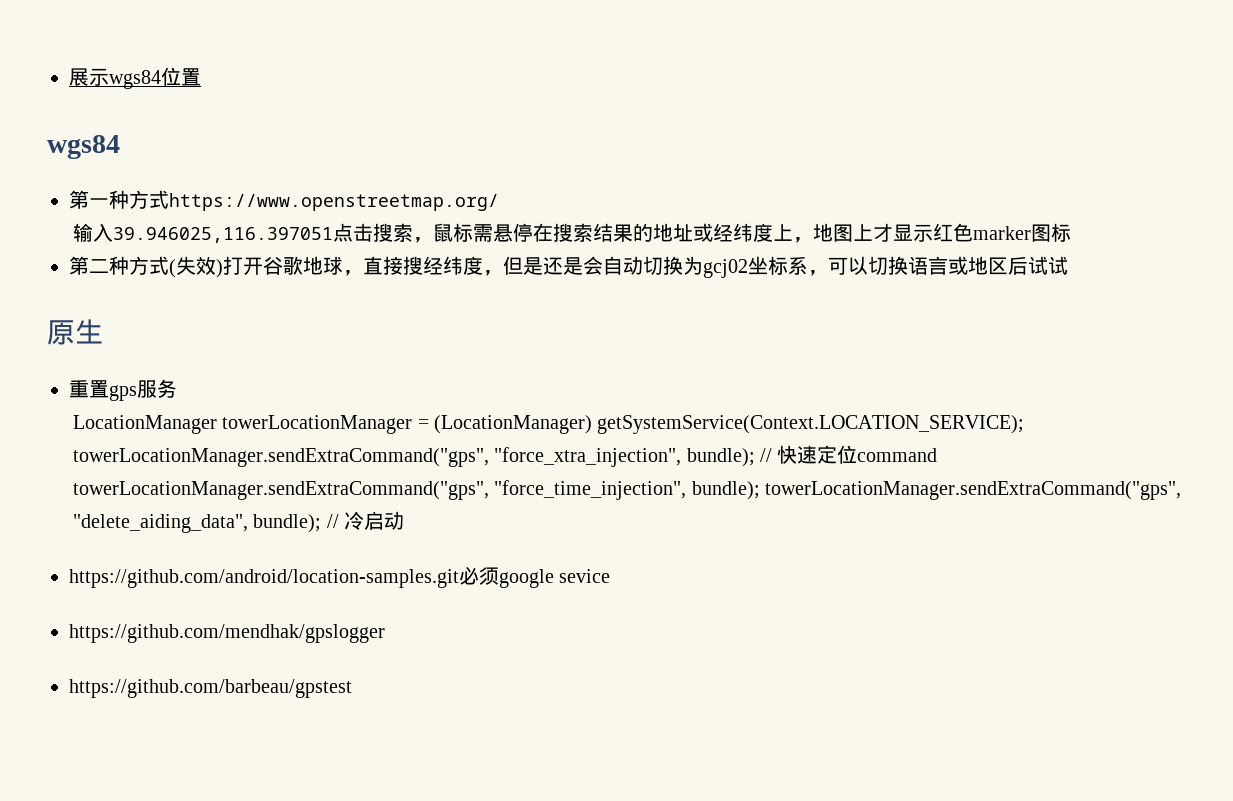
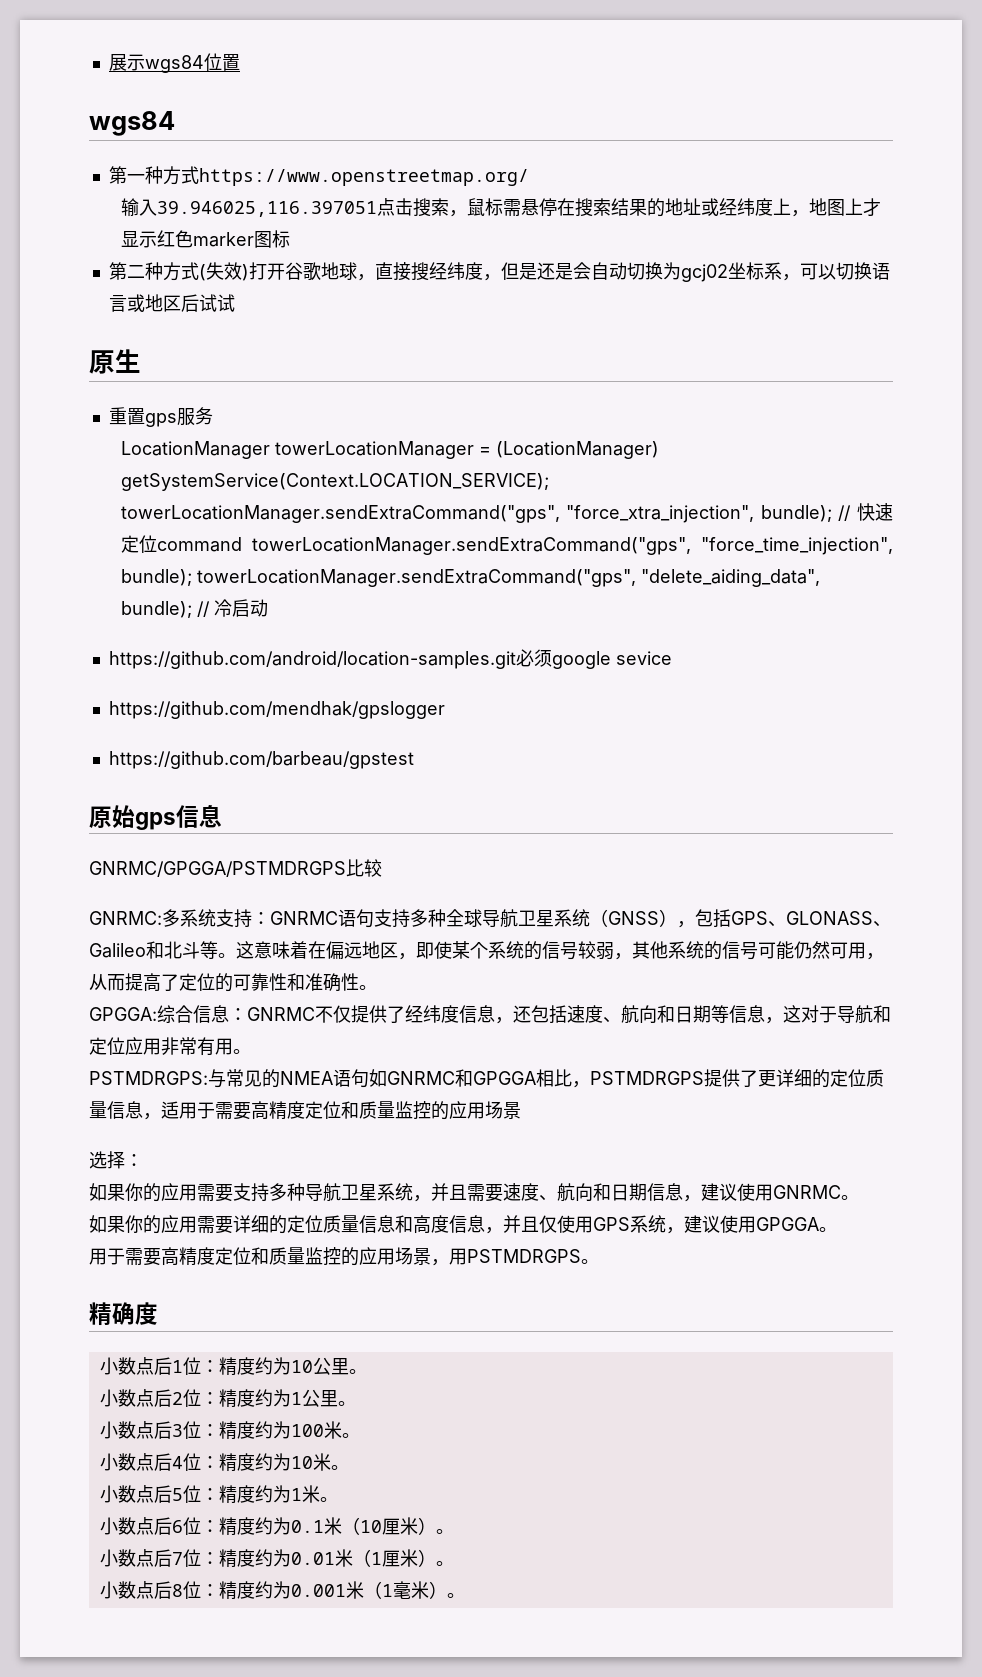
(352, 688) none -> [89,804,222,830] [89,859,382,877] [89,909,891,928] [89,941,884,960] [89,973,377,992] [89,1005,891,1024] [89,1037,251,1056] [89,1069,884,1088] [89,1101,521,1120] [89,1151,143,1169] [89,1183,859,1202] [89,1215,837,1234] [89,1247,599,1266] [89,1302,158,1326] [99,1357,367,1375] [99,1389,356,1407] [99,1421,360,1439] [99,1453,349,1471] [99,1485,338,1503] [99,1517,454,1535] [99,1549,454,1567] [99,1581,465,1599] // 原始gps信息 // GNRMC/GPGGA/PSTMDRGPS比较 // GNRMC:多系统支持：GNRMC语句支持多种全球导航卫星系统（GNSS），包括GPS、GLONASS、Galileo和北斗等。这意味着在偏远地区，即使某个系统的信号较弱，其他系统的信号可能仍然可用，从而提高了定位的可靠性和准确性。 // GPGGA:综合信息：GNRMC不仅提供了经纬度信息，还包括速度、航向和日期等信息，这对于导航和定位应用非常有用。 // PSTMDRGPS:与常见的NMEA语句如GNRMC和GPGGA相比，PSTMDRGPS提供了更详细的定位质量信息，适用于需要高精度定位和质量监控的应用场景 // 选择： // 如果你的应用需要支持多种导航卫星系统，并且需要速度、航向和日期信息，建议使用GNRMC。 // 如果你的应用需要详细的定位质量信息和高度信息，并且仅使用GPS系统，建议使用GPGGA。 // 用于需要高精度定位和质量监控的应用场景，用PSTMDRGPS。 // 精确度 // 小数点后1位：精度约为10公里。 // 小数点后2位：精度约为1公里。 // 小数点后3位：精度约为100米。 // 小数点后4位：精度约为10米。 // 小数点后5位：精度约为1米。 // 小数点后6位：精度约为0.1米（10厘米）。 // 小数点后7位：精度约为0.01米（1厘米）。 // 小数点后8位：精度约为0.001米（1毫米）。

